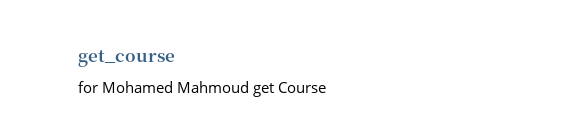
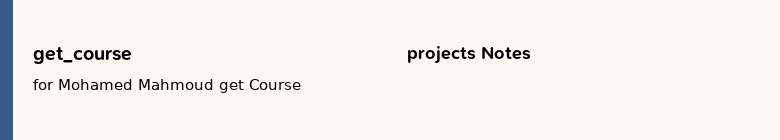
(327, 87) none -> [407,46,531,64] // projects Notes

